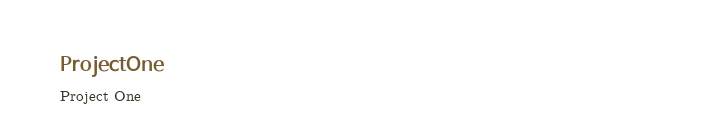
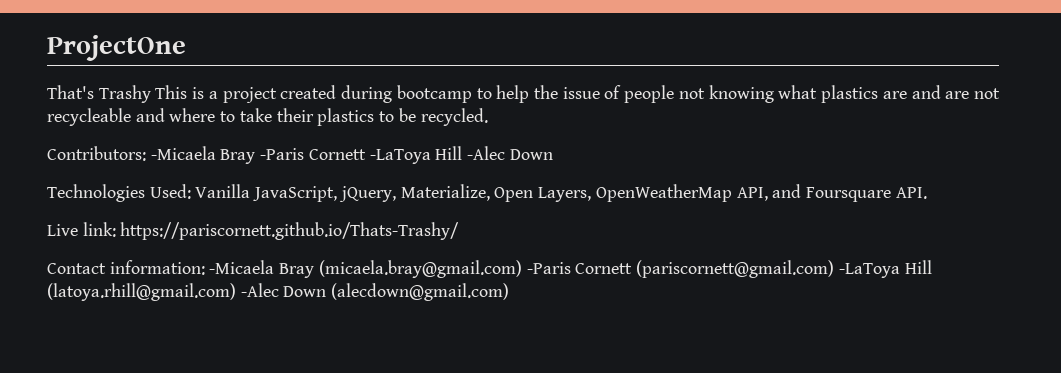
[60,91,141,104] Project One -> [47,85,1000,103] [47,108,488,126] [47,146,553,164] [47,184,927,202] [47,222,460,240] [47,260,932,278] [47,283,510,301] That's Trashy This is a project created during bootcamp to help the issue of people not knowing what plastics are and are not recycleable and where to take their plastics to be recycled. // Contributors: -Micaela Bray -Paris Cornett -LaToya Hill -Alec Down // Technologies Used: Vanilla JavaScript, jQuery, Materialize, Open Layers, OpenWeatherMap API, and Foursquare API. // Live link: https://pariscornett.github.io/Thats-Trashy/ // Contact information: -Micaela Bray (micaela.bray@gmail.com) -Paris Cornett (pariscornett@gmail.com) -LaToya Hill (latoya.rhill@gmail.com) -Alec Down (alecdown@gmail.com)

